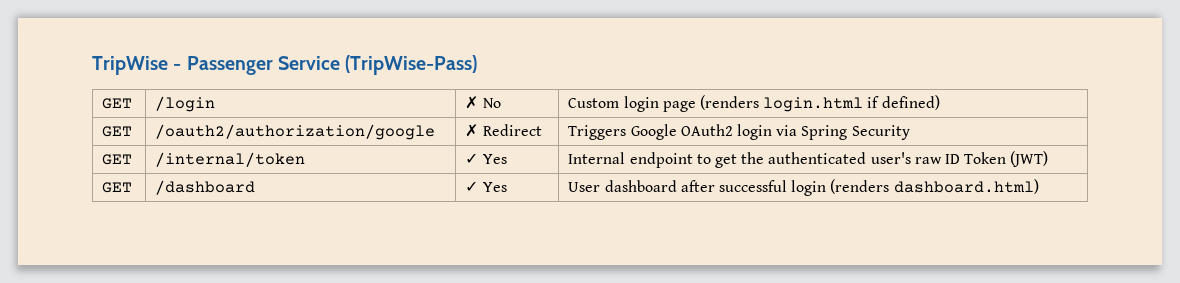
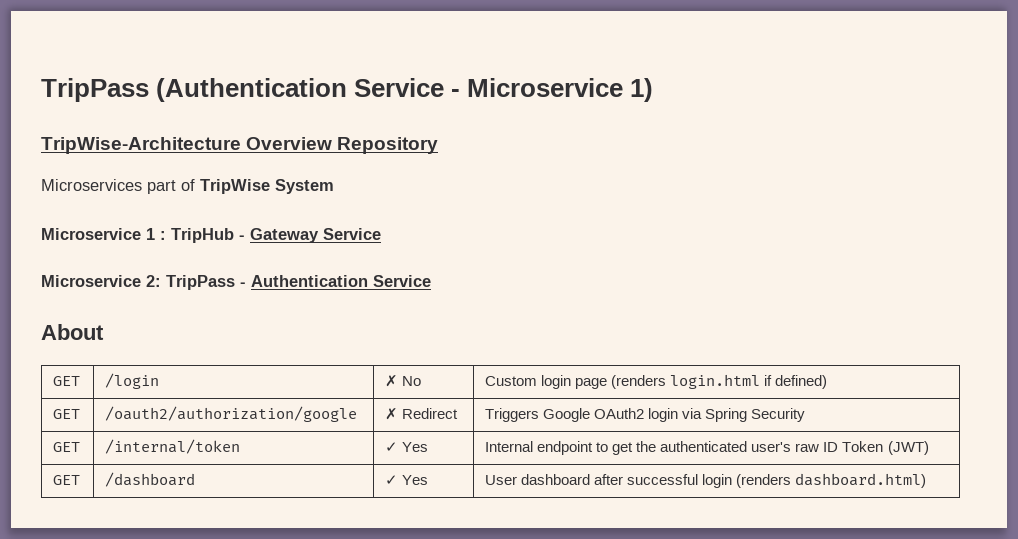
[92,55,478,75] TripWise - Passenger Service (TripWise-Pass) -> [41,78,654,102] [41,137,439,154] [41,179,334,194] [41,228,381,243] [41,275,431,290] [41,324,104,340] TripPass (Authentication Service - Microservice 1) // TripWise-Architecture Overview Repository // Microservices part of TripWise System // Microservice 1 : TripHub - Gateway Service // Microservice 2: TripPass - Authentication Service // About

